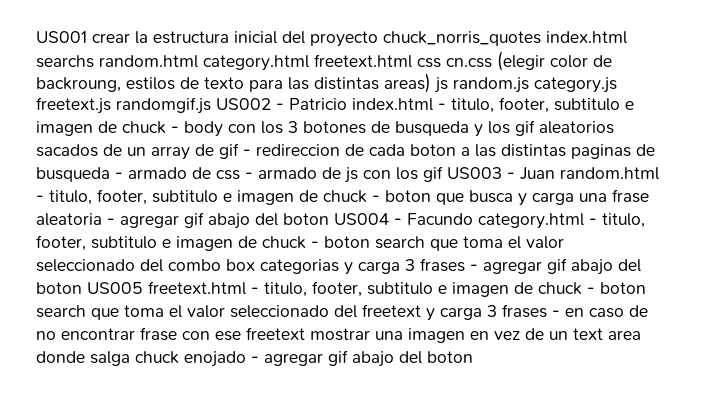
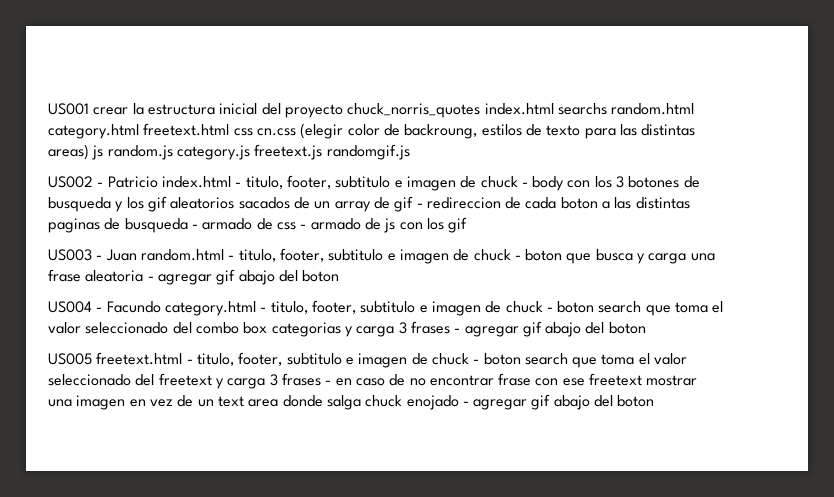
(211, 105) none -> (410, 152) //
(443, 174) none -> (468, 225) //
(329, 219) none -> (340, 276) //
(82, 288) none -> (646, 328) //

